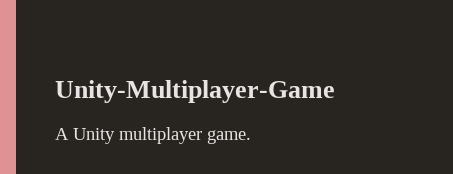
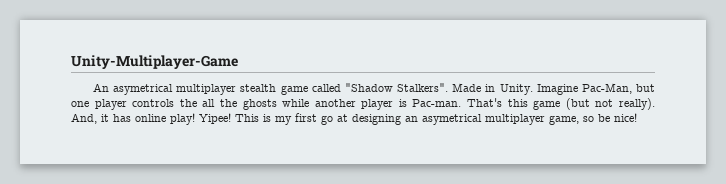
[55,127,251,144] A Unity multiplayer game. -> [92,83,655,95] [71,98,655,110] [71,113,637,125] An asymetrical multiplayer stealth game called "Shadow Stalkers". Made in Unity. Imagine Pac-Man, but one player controls the all the ghosts while another player is Pac-man. That's this game (but not really). And, it has online play! Yipee! This is my first go at designing an asymetrical multiplayer game, so be nice!

